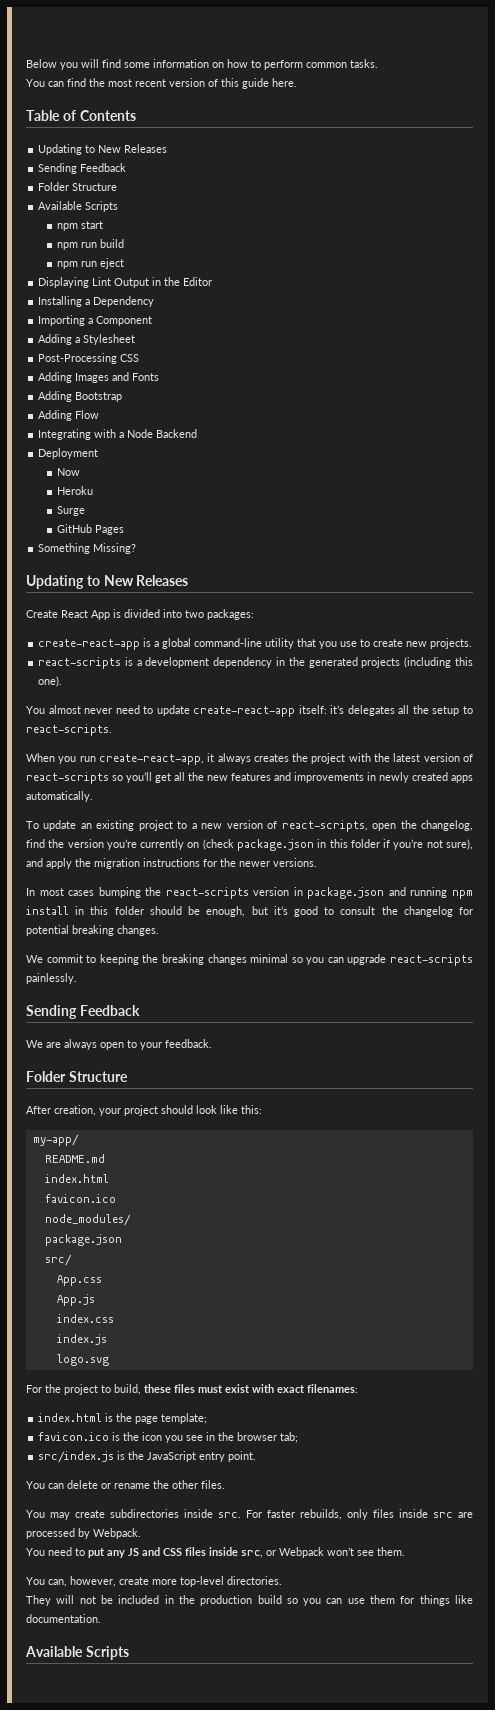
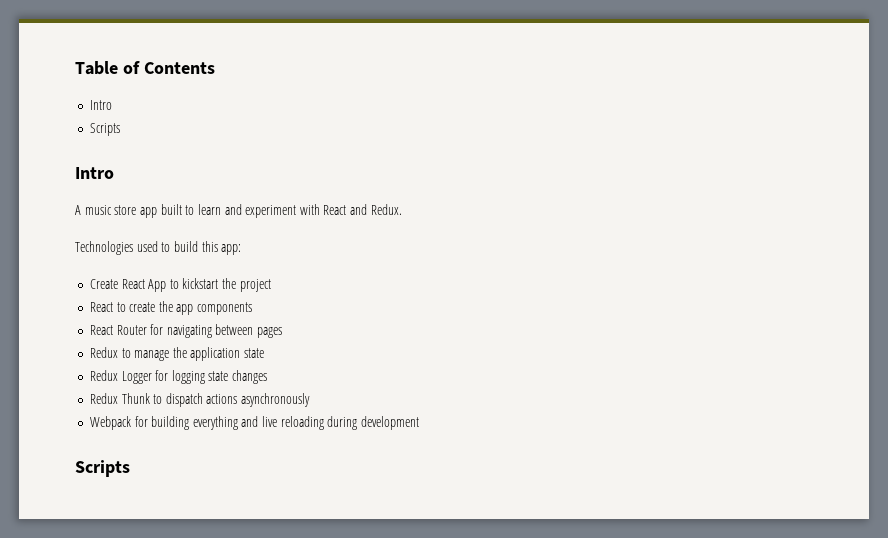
[26,59,378,70] [26,78,297,89] [26,110,136,121] [38,144,168,155] [38,163,127,174] [38,182,118,191] [38,201,119,212] [57,221,104,231] [57,239,125,250] [57,258,125,269] [38,277,213,288] [38,296,155,307] [38,315,153,326] [38,334,136,345] [38,353,140,364] [38,372,160,383] [38,391,123,402] [38,410,100,421] [38,429,198,440] [38,448,99,459] [57,468,81,476] [57,486,94,495] [57,506,86,516] [57,524,125,535] [38,543,137,554] [26,575,189,589] [26,609,254,620] [38,638,473,650] [38,657,474,669] [38,676,63,687] [26,705,474,717] [26,724,112,736] [26,753,474,765] [26,772,473,784] [26,791,93,802] [26,820,473,832] [26,839,473,851] [26,858,317,869] [26,887,474,899] [26,906,474,917] [26,925,159,936] [26,954,473,966] [26,973,77,984] [26,1005,140,1019] [26,1039,212,1050] [26,1071,128,1082] [26,1105,262,1116] [32,1134,79,1146] [44,1154,105,1163] [44,1174,109,1183] [44,1194,116,1203] [44,1214,131,1226] [44,1234,122,1246] [44,1254,72,1266] [56,1275,102,1286] [56,1294,95,1306] [56,1314,114,1323] [56,1334,107,1345] [56,1354,109,1366] [26,1384,358,1395] [38,1413,208,1424] [38,1432,299,1443] [38,1451,257,1463] [26,1480,225,1489] [26,1509,473,1520] [26,1528,141,1539] [26,1547,405,1558] [26,1576,282,1587] [26,1595,473,1606] [26,1614,101,1623] [25,1646,83,1657] Below you will find some information on how to perform common tasks. // You can find the most recent version of this guide here. // Table of Contents // Updating to New Releases // Sending Feedback // Folder Structure // Available Scripts // npm start // npm run build // npm run eject // Displaying Lint Output in the Editor // Installing a Dependency // Importing a Component // Adding a Stylesheet // Post-Processing CSS // Adding Images and Fonts // Adding Bootstrap // Adding Flow // Integrating with a Node Backend // Deployment // Now // Heroku // Surge // GitHub Pages // Something Missing? // Updating to New Releases // Create React App is divided into two packages: // create-react-app is a global command-line utility that you use to create new projects. // react-scripts is a development dependency in the generated projects (including this one). // You almost never need to update create-react-app itself: it’s delegates all the setup to react-scripts. // When you run create-react-app, it always creates the project with the latest version of react-scripts so you’ll get all the new features and improvements in newly created apps automatically. // To update an existing project to a new version of react-scripts, open the changelog, find the version you’re currently on (check package.json in this folder if you’re not sure), and apply the migration instructions for the newer versions. // In most cases bumping the react-scripts version in package.json and running npm install in this folder should be enough, but it’s good to consult the changelog for potential breaking changes. // We commit to keeping the breaking changes minimal so you can upgrade react-scripts painlessly. // Sending Feedback // We are always open to your feedback. // Folder Structure // After creation, your project should look like this: // my-app/ // README.md // index.html // favicon.ico // node_modules/ // package.json // src/ // App.css // App.js // index.css // index.js // logo.svg // For the project to build, these files must exist with exact filenames: // index.html is the page template; // favicon.ico is the icon you see in the browser tab; // src/index.js is the JavaScript entry point. // You can delete or rename the other files. // You may create subdirectories inside src. For faster rebuilds, only files inside src are processed by Webpack. // You need to put any JS and CSS files inside src, or Webpack won’t see them. // You can, however, create more top-level directories. // They will not be included in the production build so you can use them for things like documentation. // Available -> [75,61,215,75] [89,100,112,110] [89,123,120,136] [75,167,114,179] [75,204,402,218] [75,241,242,255] [89,278,271,292] [89,301,253,315] [89,324,283,338] [89,347,265,361] [89,370,268,384] [89,393,311,407] [89,416,420,430] Table of Contents // Intro // Scripts // Intro // A music store app built to learn and experiment with React and Redux. // Technologies used to build this app: // Create React App to kickstart the project // React to create the app components // React Router for navigating between pages // Redux to manage the application state // Redux Logger for logging state changes // Redux Thunk to dispatch actions asynchronously // Webpack for building everything and live reloading during development //

